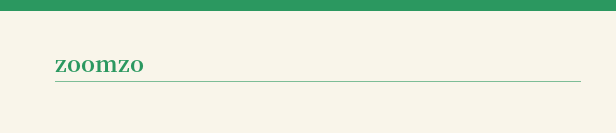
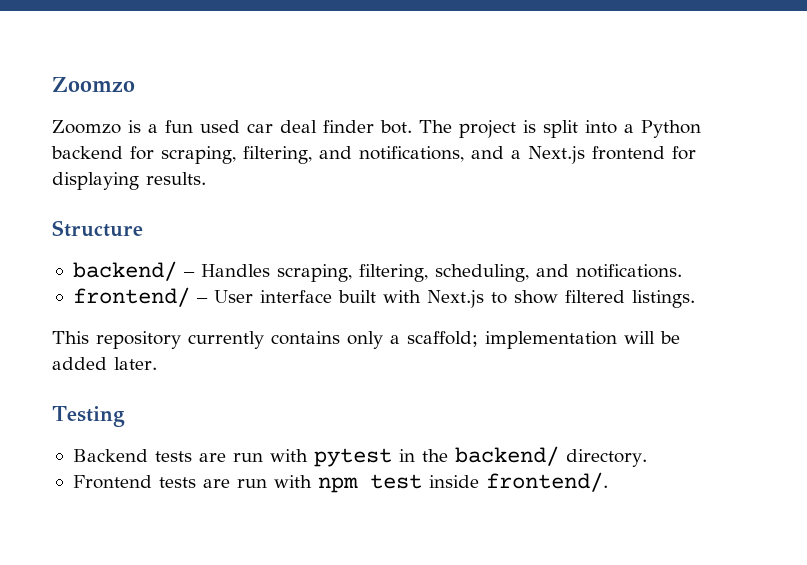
[55,60,144,72] zoomzo -> [52,77,135,92] [52,120,701,138] [51,146,696,164] [52,172,206,190] [52,220,143,237] [72,261,682,282] [72,287,695,308] [52,331,680,349] [52,357,157,370] [52,406,125,427] [72,446,647,467] [72,472,608,493] Zoomzo // Zoomzo is a fun used car deal finder bot. The project is split into a Python backend for scraping, filtering, and notifications, and a Next.js frontend for displaying results. // Structure // backend/ – Handles scraping, filtering, scheduling, and notifications. // frontend/ – User interface built with Next.js to show filtered listings. // This repository currently contains only a scaffold; implementation will be added later. // Testing // Backend tests are run with pytest in the backend/ directory. // Frontend tests are run with npm test inside frontend/.

